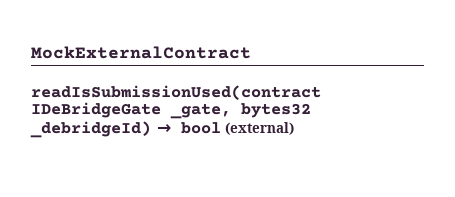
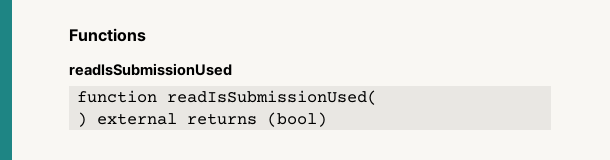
[31,46,251,59] [31,85,321,100] [31,102,311,119] [30,121,294,138] MockExternalContract // readIsSubmissionUsed(contract IDeBridgeGate _gate, bytes32 _debridgeId) → bool (external) -> [69,28,146,42] [69,63,232,76] [77,90,378,105] [77,112,328,127] Functions // readIsSubmissionUsed // function readIsSubmissionUsed( // ) external returns (bool)

